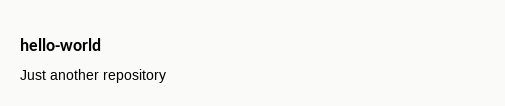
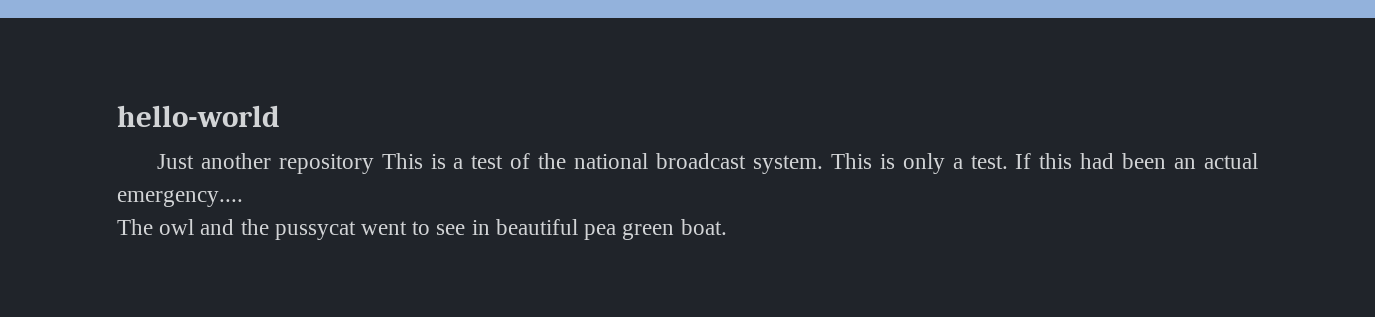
(166, 76) none -> [381,153,1258,174] [117,190,243,207] [117,219,727,240] This is a test of the national broadcast system. This is only a test. If this had been an actual emergency.... // The owl and the pussycat went to see in beautiful pea green boat.

